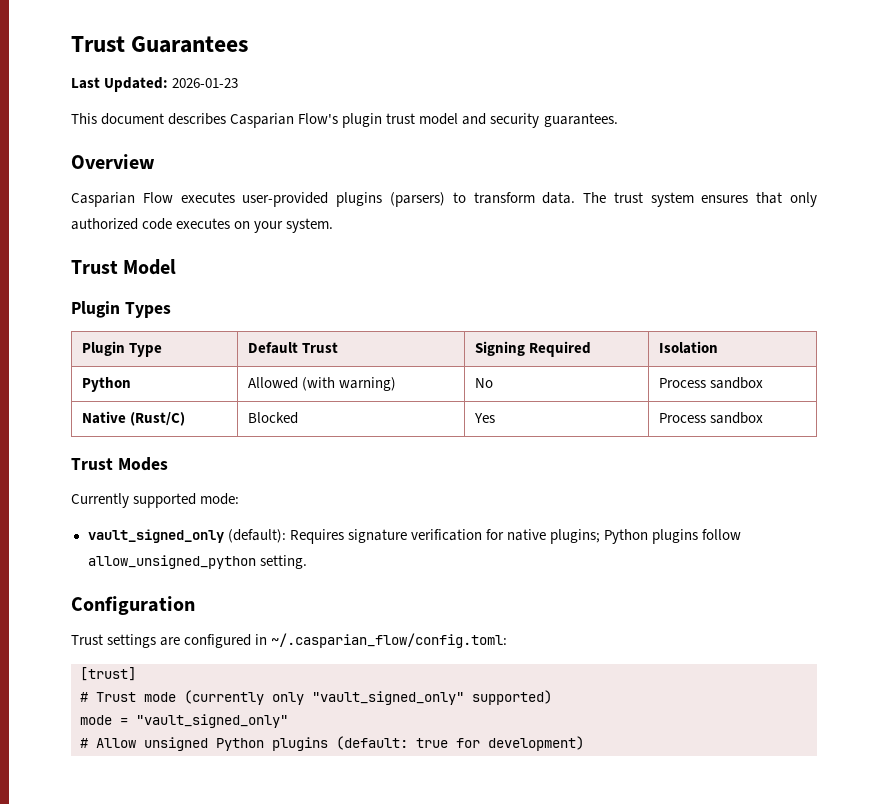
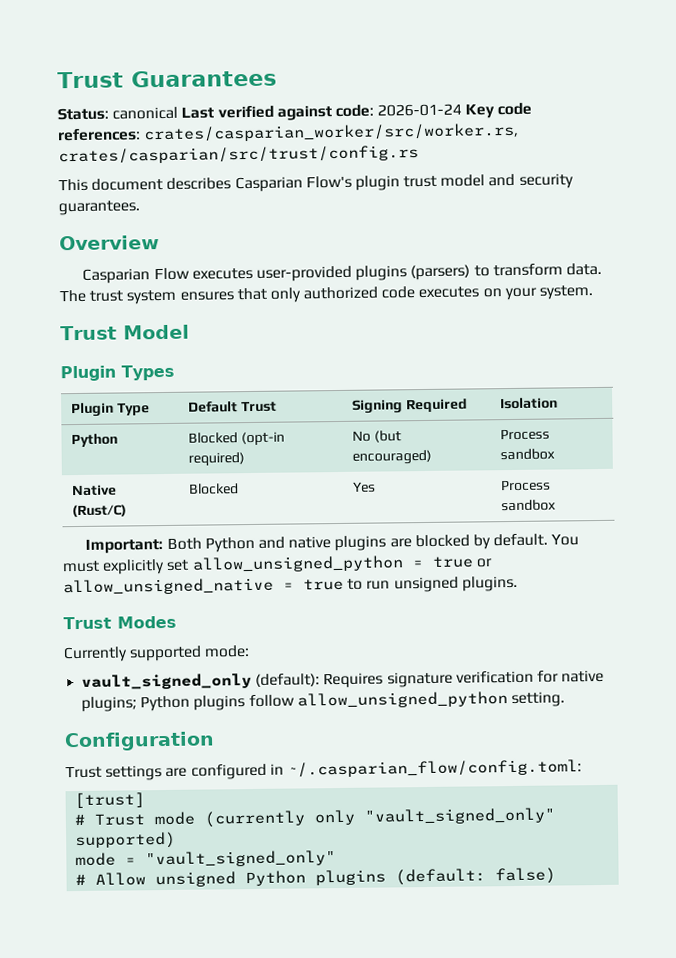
[71,77,239,92] Last Updated: 2026-01-23 -> [57,102,533,121] [57,122,520,143] [58,145,419,165] Status: canonical Last verified against code: 2026-01-24 Key code references: crates/casparian_worker/src/worker.rs, crates/casparian/src/trust/config.rs
[247,377,396,391] Allowed (with warning) -> [188,431,285,446] [188,452,246,466] Blocked (opt-in required)
(493, 383) none -> [373,430,402,443] [352,449,433,465] (but encouraged)
(763, 418) none -> [85,533,580,554] [62,555,493,575] [63,575,518,596] // Important: Both Python and native plugins are blocked by default. You must explicitly set allow_unsigned_python = true or allow_unsigned_native = true to run unsigned plugins.
[416,736,584,751] true for development) -> [495,867,557,885] false)

